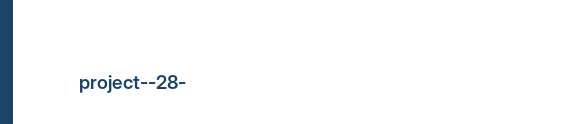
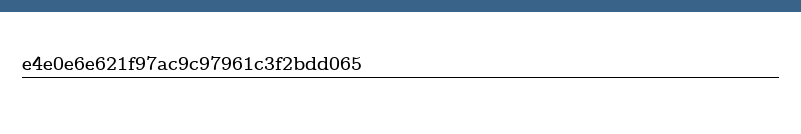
[79,75,186,93] project--28- -> [22,55,362,70] e4e0e6e621f97ac9c97961c3f2bdd065

